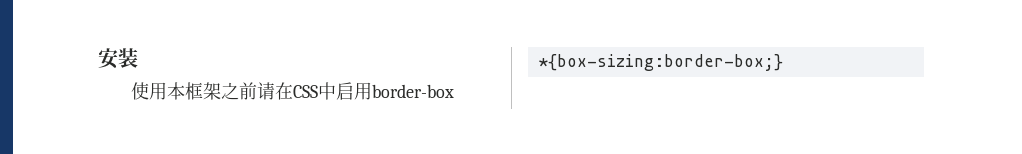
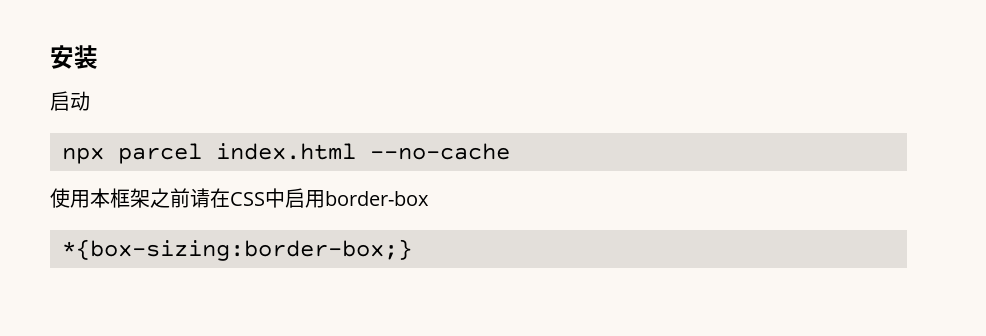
(138, 58) none -> [50,91,90,111] [62,143,510,164] // 启动 // npx parcel index.html --no-cache

